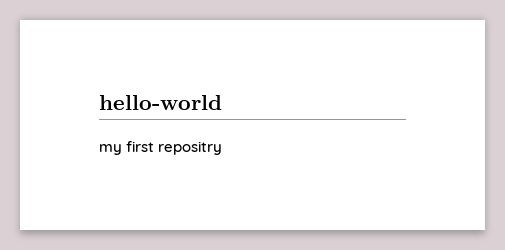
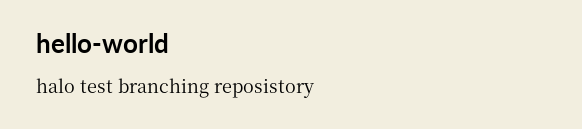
[99,141,223,155] my first repositry -> [36,78,314,98] halo test branching reposistory

